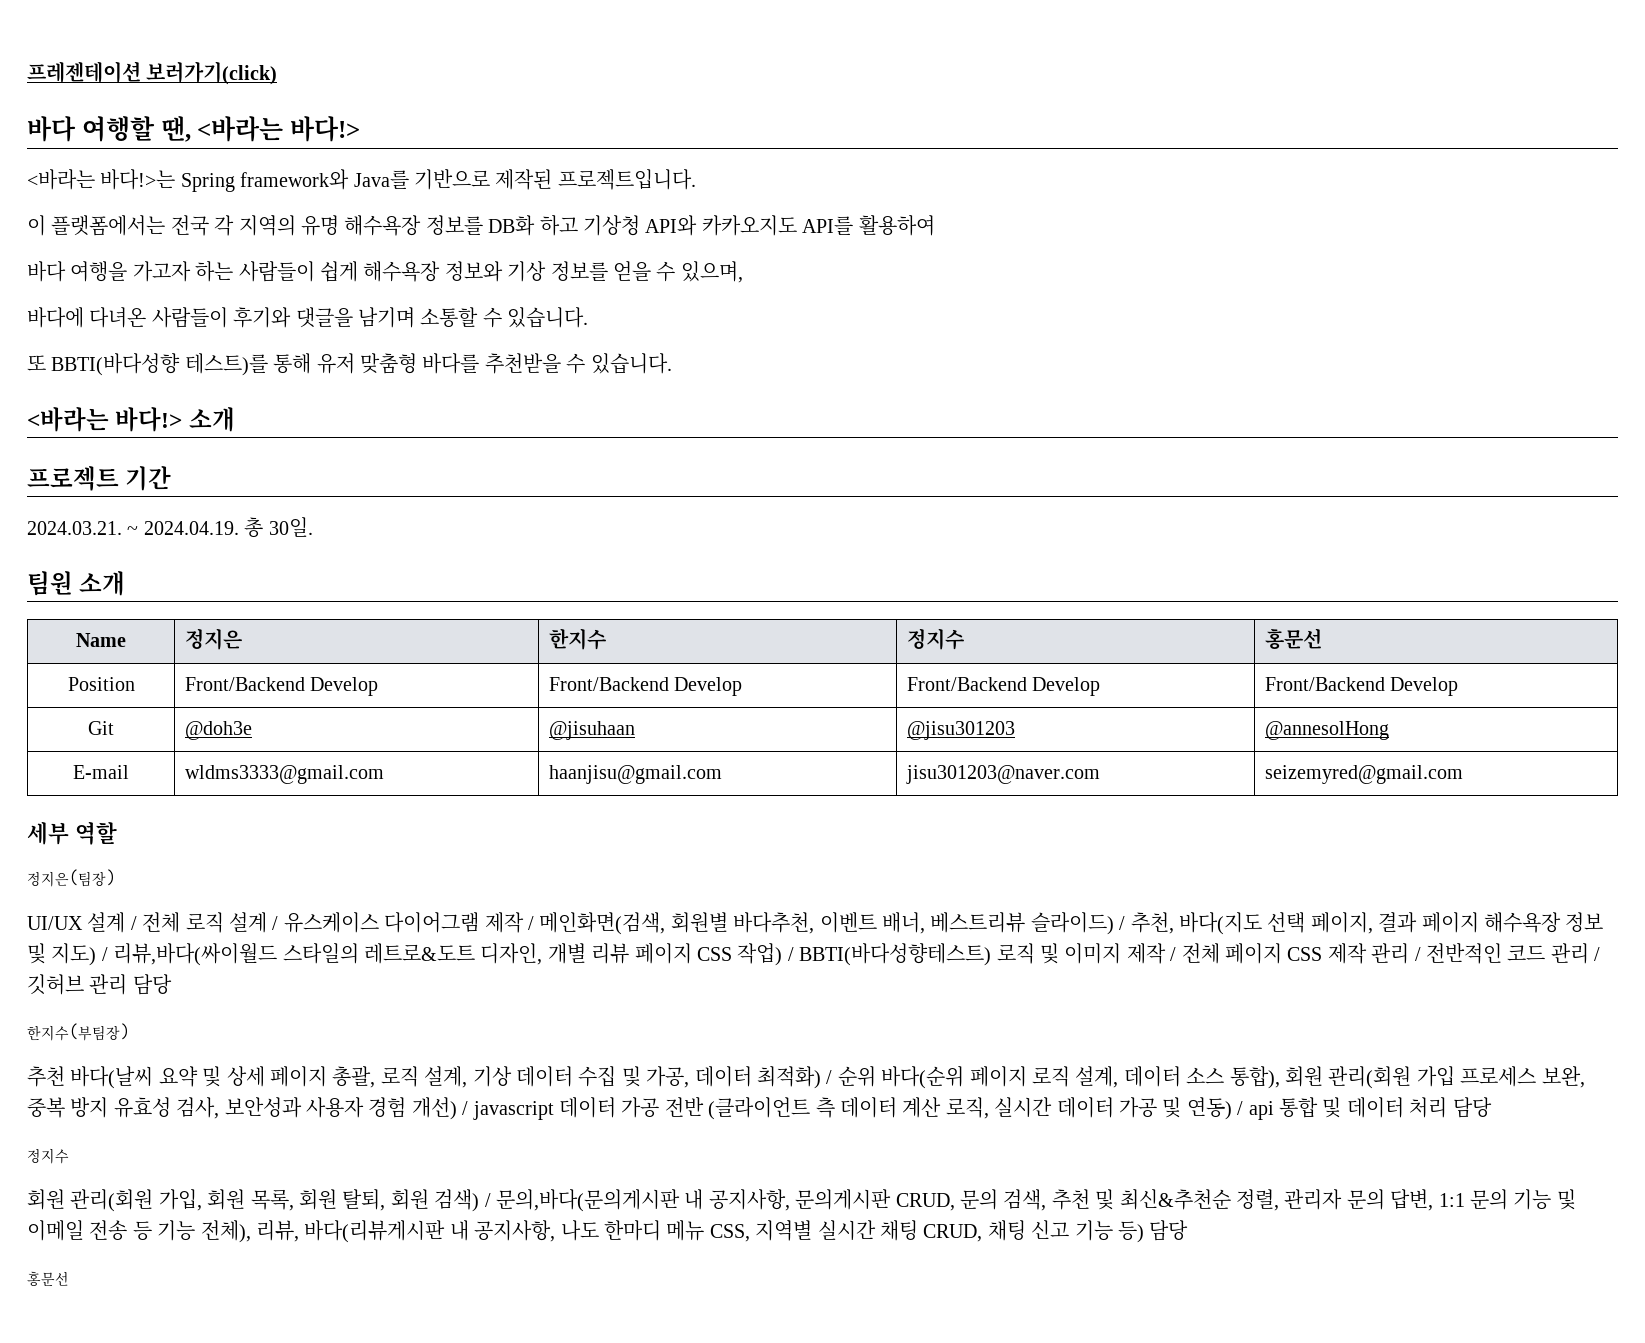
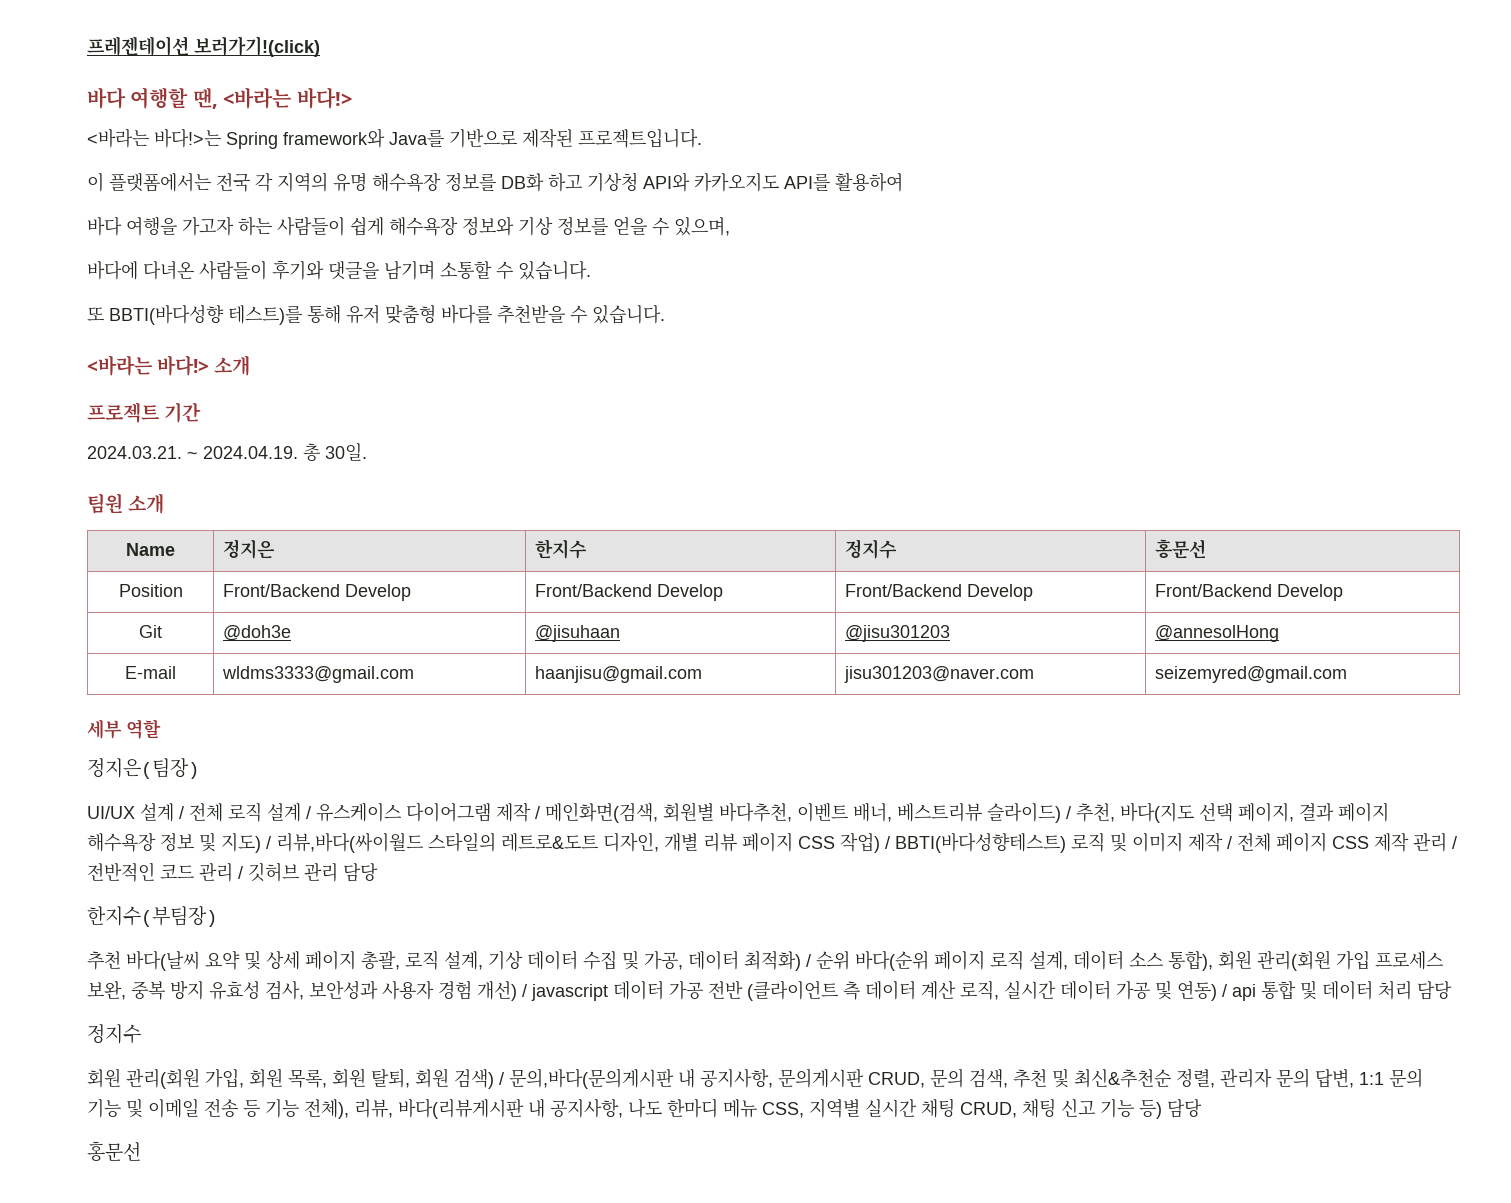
[146,61,278,85] 보러가기(click) -> [194,36,320,57] 보러가기!(click)

